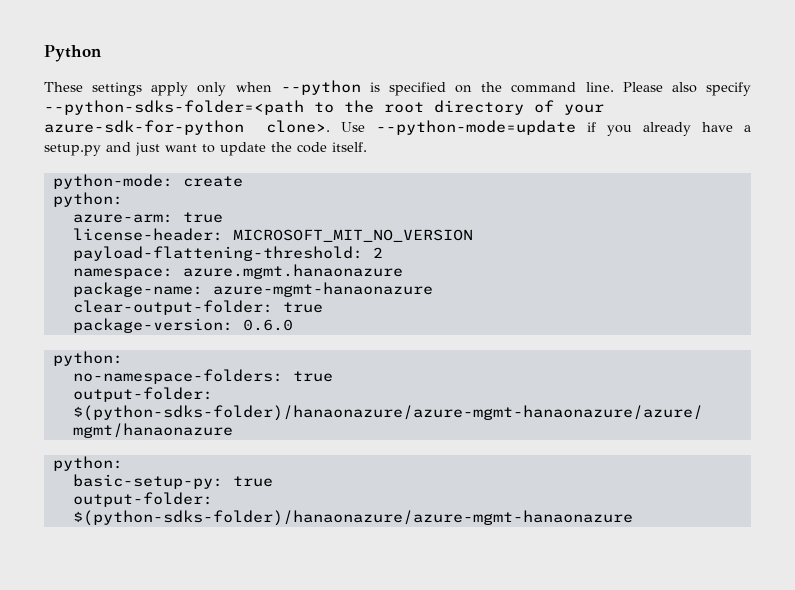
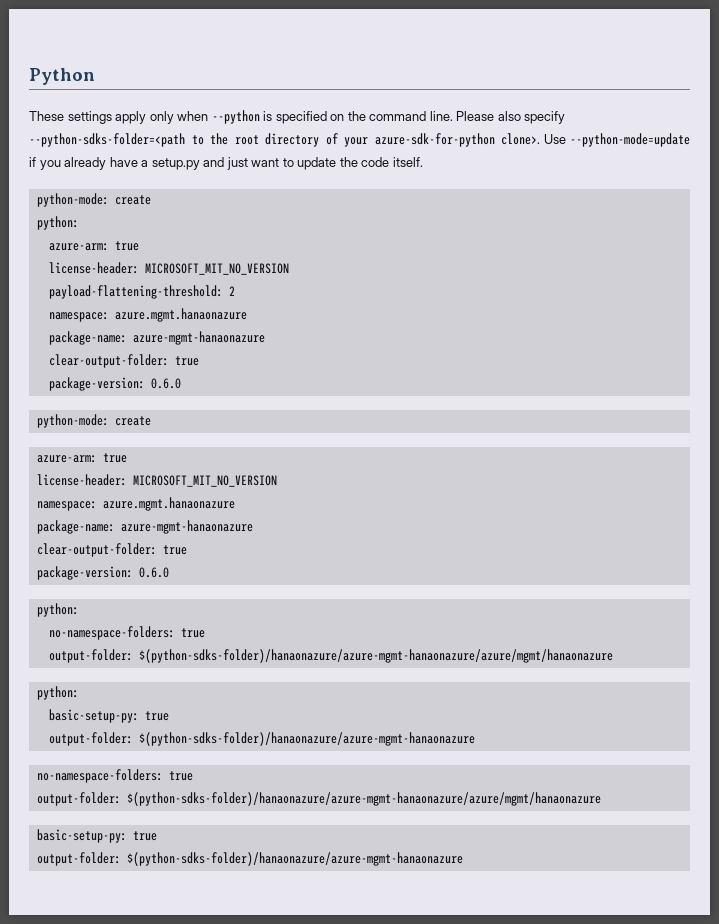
(293, 325) none -> [36,414,151,428] [36,453,127,463] [36,474,277,487] [36,497,235,511] [36,520,253,534] [36,543,187,557] [36,566,169,580] // python-mode: create // azure-arm: true // license-header: MICROSOFT_MIT_NO_VERSION // namespace: azure.mgmt.hanaonazure // package-name: azure-mgmt-hanaonazure // clear-output-folder: true // package-version: 0.6.0
(633, 518) none -> [36,769,193,783] [36,792,601,806] [36,829,157,843] [36,852,463,866] // no-namespace-folders: true // output-folder: $(python-sdks-folder)/hanaonazure/azure-mgmt-hanaonazure/azure/mgmt/hanaonazure // basic-setup-py: true // output-folder: $(python-sdks-folder)/hanaonazure/azure-mgmt-hanaonazure

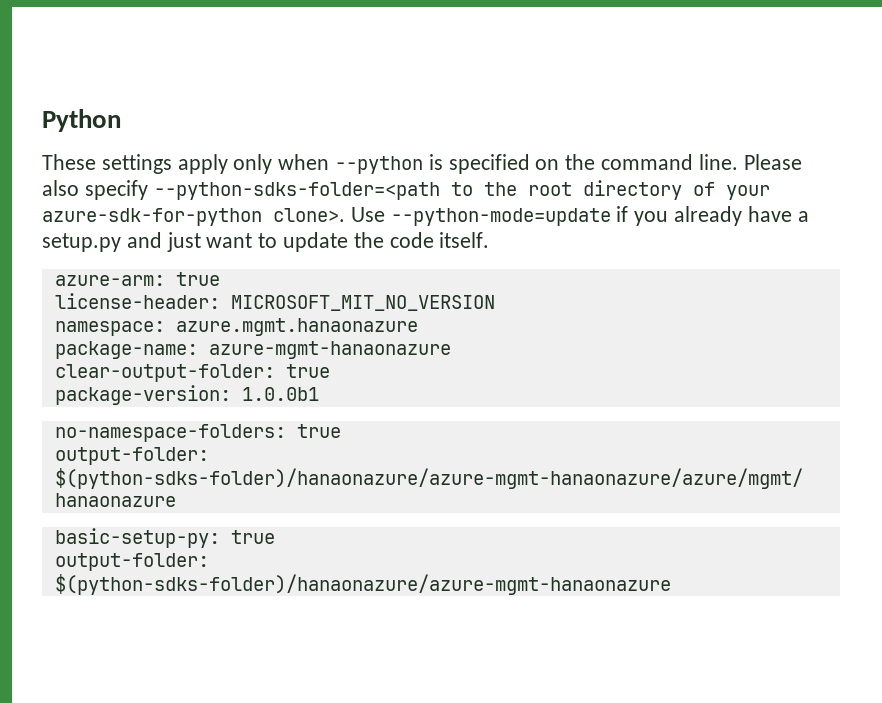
[36,193,151,207] [36,216,79,230] [48,241,139,251] [48,262,289,275] [48,285,235,299] [48,308,247,322] [48,331,265,345] [48,354,199,368] [48,377,181,391] [36,414,151,428] // python-mode: create // python: // azure-arm: true // license-header: MICROSOFT_MIT_NO_VERSION // payload-flattening-threshold: 2 // namespace: azure.mgmt.hanaonazure // package-name: azure-mgmt-hanaonazure // clear-output-folder: true // package-version: 0.6.0 // python-mode: create -> (490, 240) none
[138,567,169,578] [36,603,79,617] [48,626,205,640] [48,649,613,663] [36,686,79,700] [48,709,169,723] [48,732,475,746] 0.6.0 // python: // no-namespace-folders: true // output-folder: $(python-sdks-folder)/hanaonazure/azure-mgmt-hanaonazure/azure/mgmt/hanaonazure // python: // basic-setup-py: true // output-folder: $(python-sdks-folder)/hanaonazure/azure-mgmt-hanaonazure -> [241,387,319,401] 1.0.0b1

